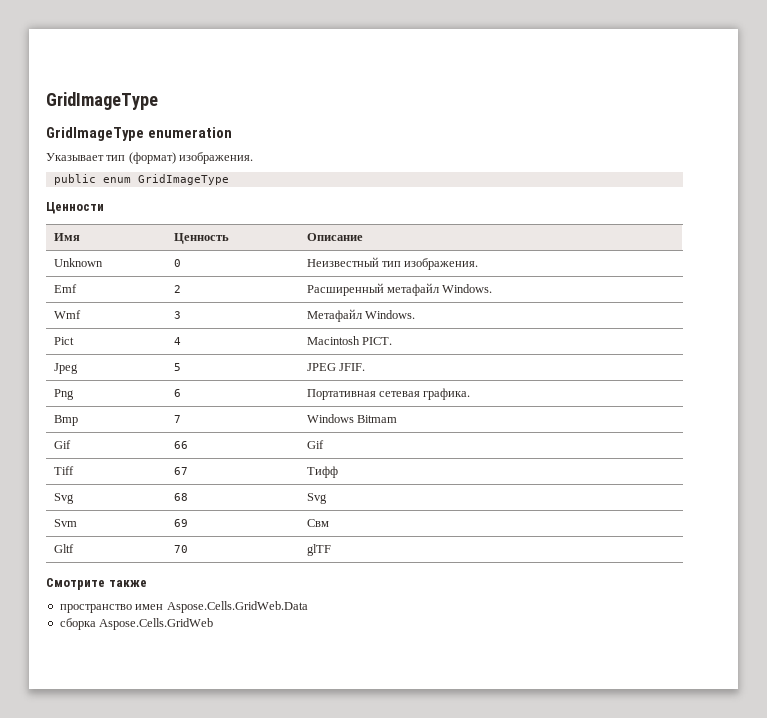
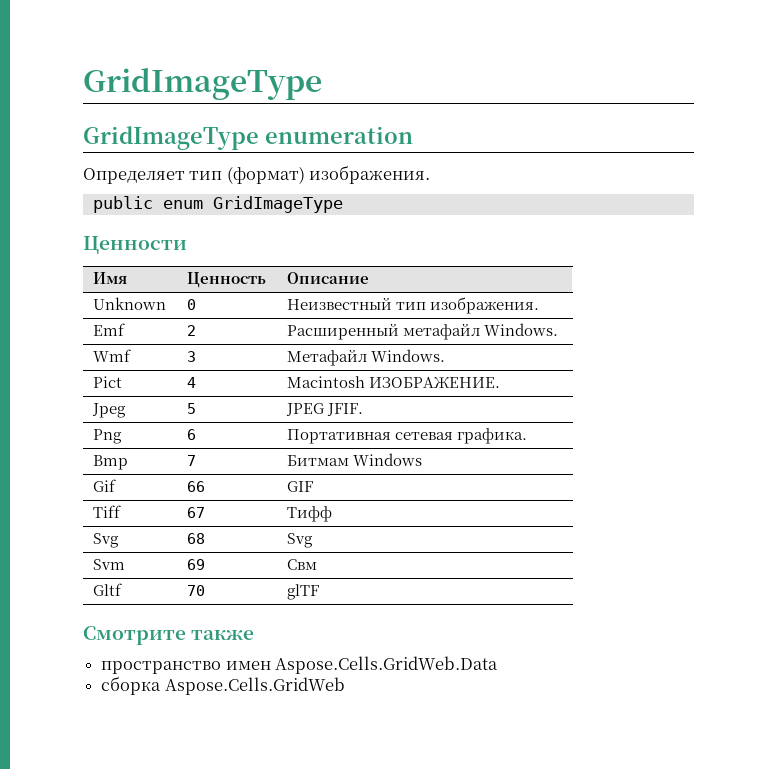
[46,153,104,161] Указывает -> [83,168,185,184] Определяет
[361,337,392,345] PICT. -> [369,377,501,388] ИЗОБРАЖЕНИЕ.
(181, 419) none -> [287,455,350,466] Битмам
[356,415,397,423] Bitmam -> (423, 459) none
[306,440,324,449] Gif -> [287,481,314,492] GIF

